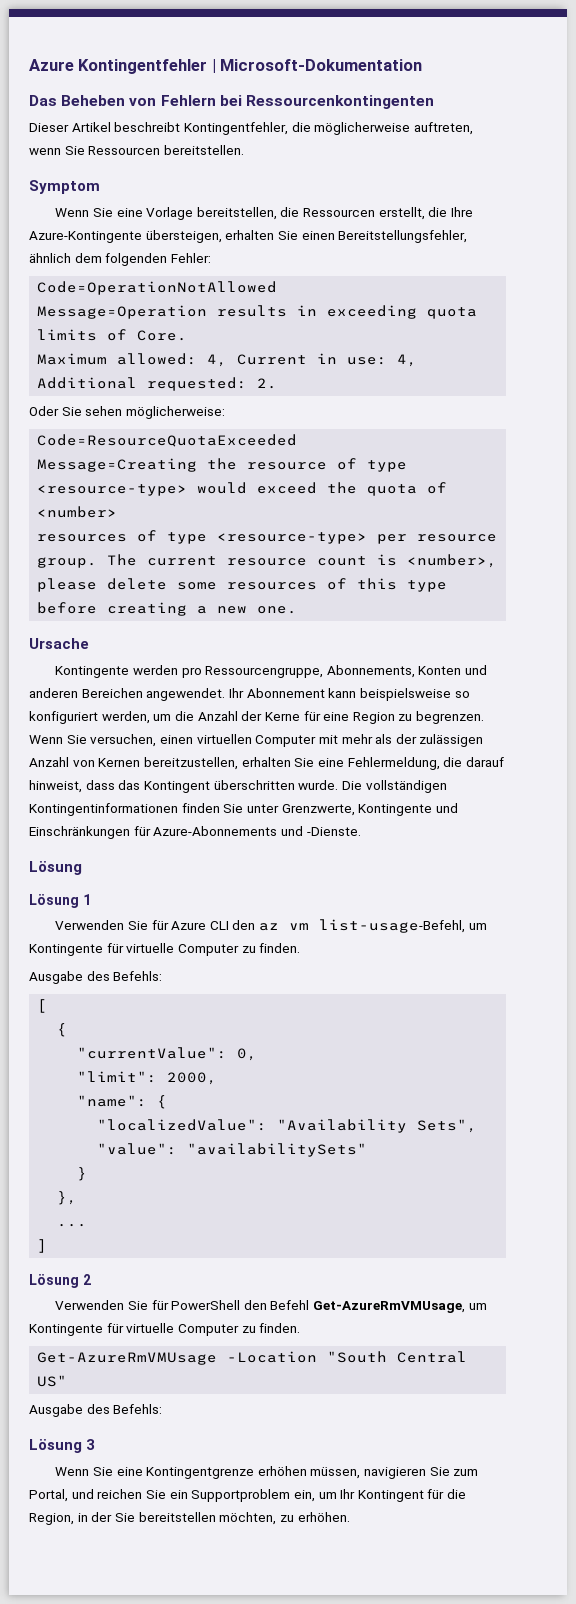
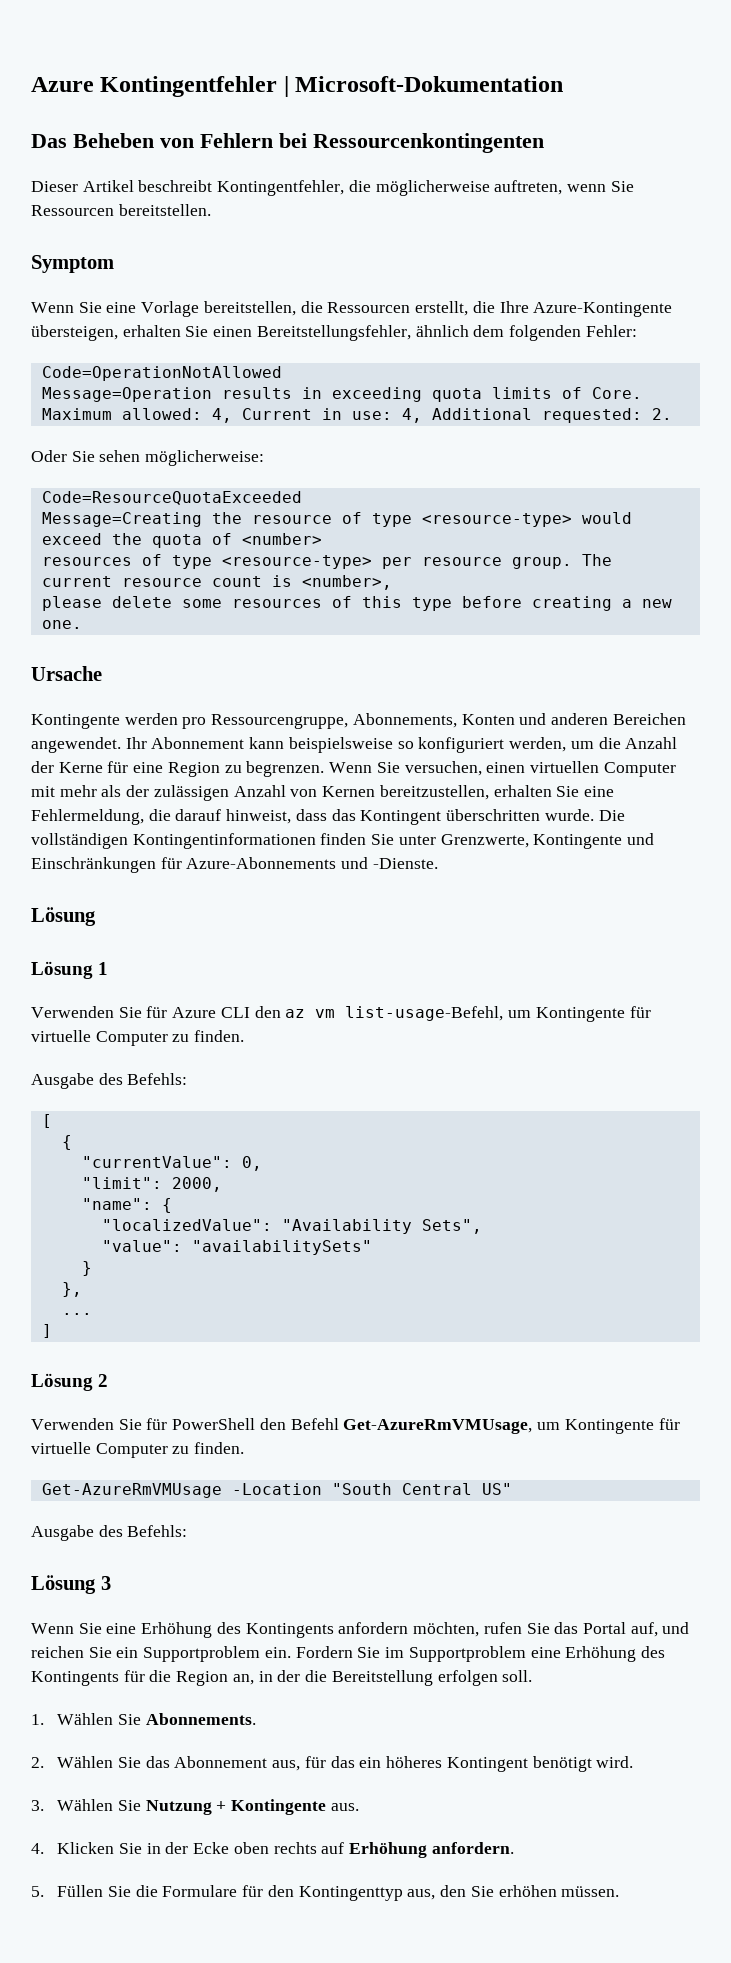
[146,1466,479,1479] [29,1489,68,1502] Kontingentgrenze erhöhen müssen, navigieren Sie zum Portal, -> [141,1622,658,1638] Erhöhung des Kontingents anfordern möchten, rufen Sie das Portal auf,
[293,1489,467,1502] [29,1512,350,1525] ein, um Ihr Kontingent für die Region, in der Sie bereitstellen möchten, zu erhöhen. -> [264,1646,665,1662] [31,1670,533,1686] [31,1713,256,1725] [31,1756,634,1772] [31,1799,359,1815] [31,1842,514,1858] [31,1885,620,1901] ein. Fordern Sie im Supportproblem eine Erhöhung des Kontingents für die Region an, in der die Bereitstellung erfolgen soll. // 1. Wählen Sie Abonnements. // 2. Wählen Sie das Abonnement aus, für das ein höheres Kontingent benötigt wird. // 3. Wählen Sie Nutzung + Kontingente aus. // 4. Klicken Sie in der Ecke oben rechts auf Erhöhung anfordern. // 5. Füllen Sie die Formulare für den Kontingenttyp aus, den Sie erhöhen müssen.

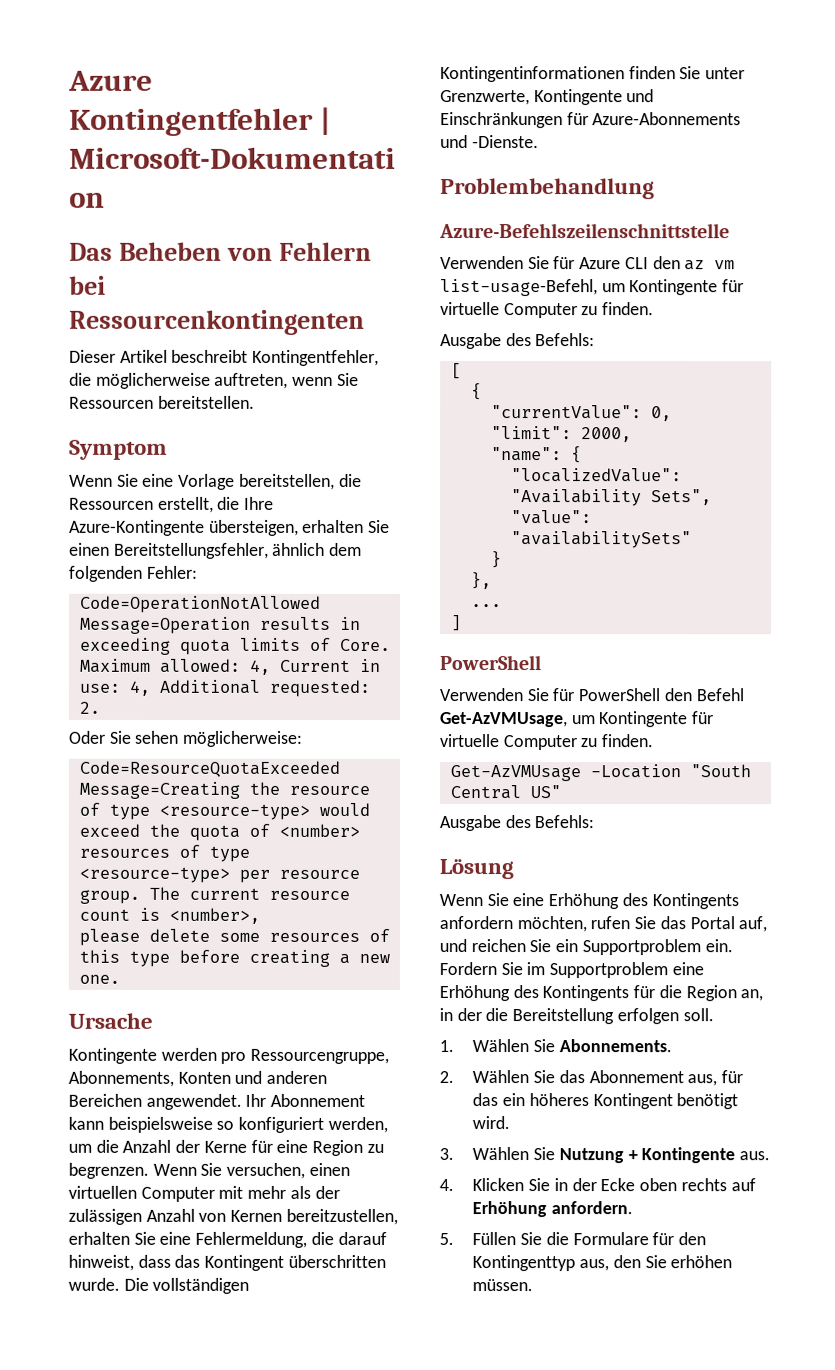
[31,907,96,926] [31,961,109,979] Lösung // Lösung 1 -> [440,178,655,200] [439,223,730,239] Problembehandlung // Azure-Befehlszeilenschnittstelle
[31,1373,109,1391] Lösung 2 -> [440,655,542,671] PowerShell
[343,1418,680,1434] [31,1442,245,1458] [41,1483,222,1498] Get-AzureRmVMUsage, um Kontingente für virtuelle Computer zu finden. // Get-AzureRmVMUsage -> [439,711,714,728] [439,734,654,751] [449,765,581,782] Get-AzVMUsage, um Kontingente für virtuelle Computer zu finden. // Get-AzVMUsage
[100,1576,111,1590] 3 -> (514, 869) none

